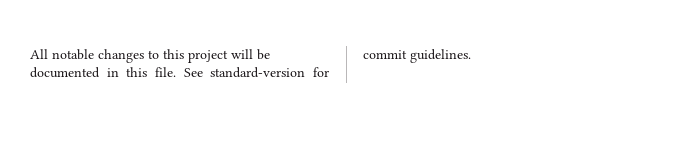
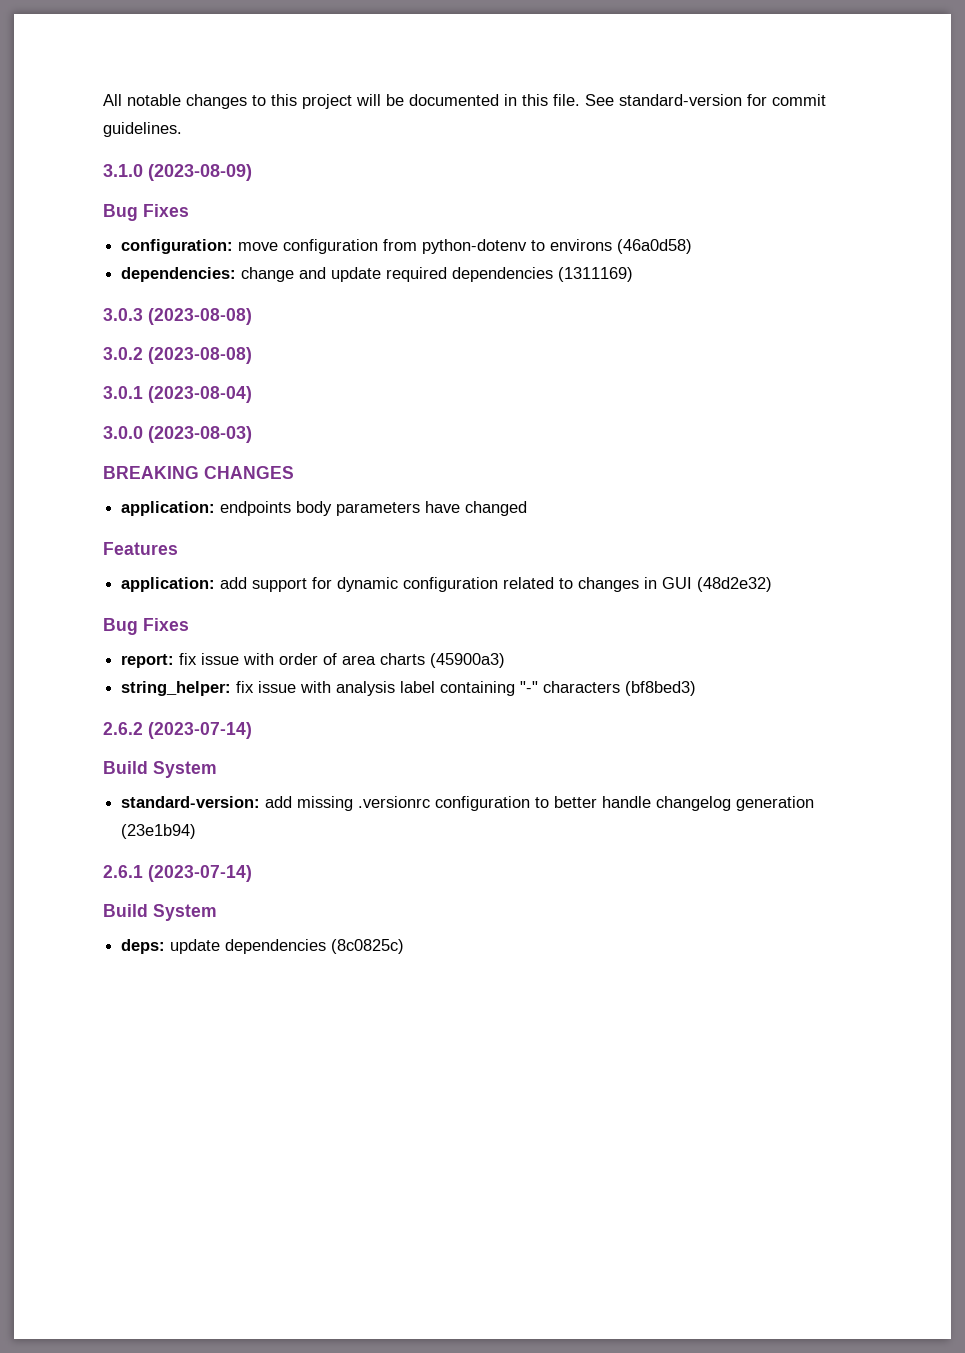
(471, 56) none -> [103,164,252,181] [103,204,189,221] [121,239,693,254] [121,267,634,282] [103,308,252,325] [103,347,252,364] [103,386,252,403] [103,426,252,443] [103,466,294,479] [121,501,528,516] [103,542,178,555] [121,577,773,592] [103,618,189,635] [121,653,506,668] [121,681,697,696] [103,722,252,739] [103,761,217,778] [121,796,815,811] [121,824,197,839] [103,865,252,882] [103,904,217,921] [121,939,405,954] // 3.1.0 (2023-08-09) // Bug Fixes // configuration: move configuration from python-dotenv to environs (46a0d58) // dependencies: change and update required dependencies (1311169) // 3.0.3 (2023-08-08) // 3.0.2 (2023-08-08) // 3.0.1 (2023-08-04) // 3.0.0 (2023-08-03) // BREAKING CHANGES // application: endpoints body parameters have changed // Features // application: add support for dynamic configuration related to changes in GUI (48d2e32) // Bug Fixes // report: fix issue with order of area charts (45900a3) // string_helper: fix issue with analysis label containing "-" characters (bf8bed3) // 2.6.2 (2023-07-14) // Build System // standard-version: add missing .versionrc configuration to better handle changelog generation (23e1b94) // 2.6.1 (2023-07-14) // Build System // deps: update dependencies (8c0825c)

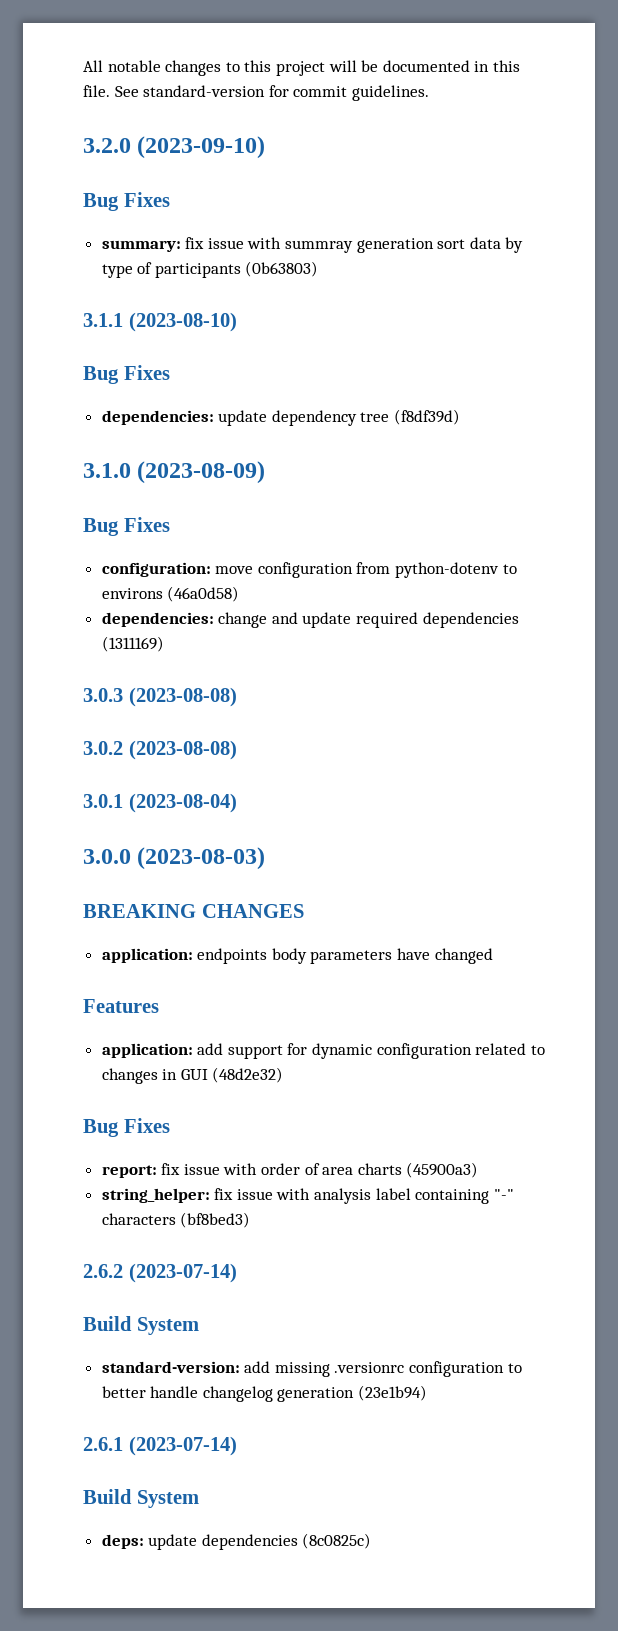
(182, 129) none -> [83,136,266,159] [83,192,170,211] [101,237,524,253] [101,261,319,278] [83,312,237,332] [83,365,170,384] [101,409,461,426] // 3.2.0 (2023-09-10) // Bug Fixes // summary: fix issue with summray generation sort data by type of participants (0b63803) // 3.1.1 (2023-08-10) // Bug Fixes // dependencies: update dependency tree (f8df39d)

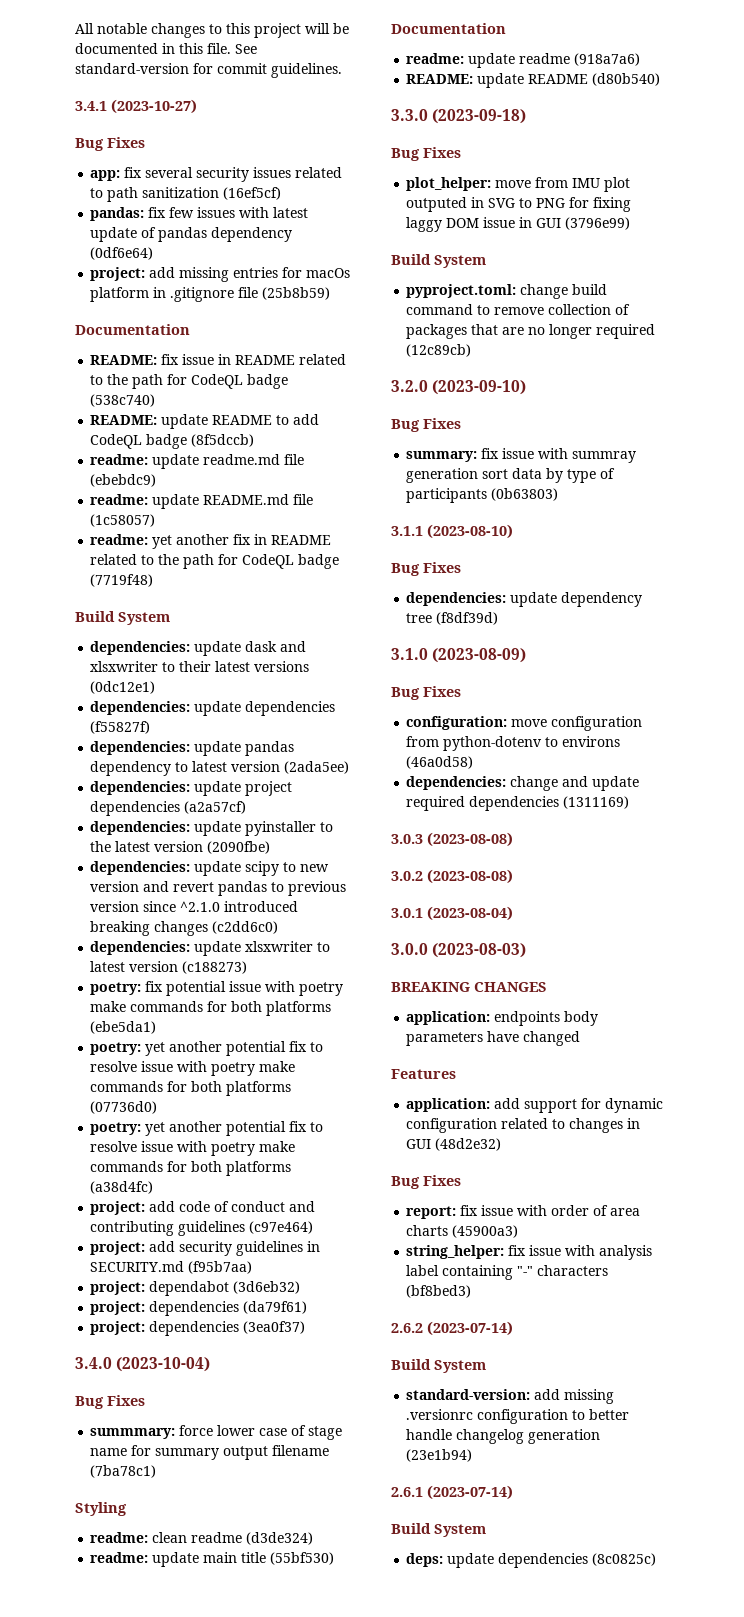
(429, 93) none -> [75,99,197,114] [75,137,145,151] [90,167,343,182] [90,187,282,202] [90,207,309,221] [90,227,293,242] [90,247,154,260] [90,267,351,282] [90,287,331,302] [75,324,190,335] [90,354,347,365] [90,374,289,389] [90,394,156,407] [90,414,320,429] [90,434,255,449] [90,454,305,469] [90,474,157,487] [90,494,314,509] [90,514,156,527] [90,534,332,549] [90,554,340,569] [90,574,154,587] [75,611,170,625] [90,641,307,656] [90,661,310,672] [90,681,156,694] [90,701,336,716] [90,721,151,734] [90,741,295,756] [90,761,350,776] [90,781,293,796] [90,801,247,816] [90,821,334,836] [90,841,271,854] [90,861,330,876] [90,881,347,896] [90,901,299,912] [90,921,279,936] [90,941,331,956] [90,961,248,974] [90,981,344,996] [90,1001,332,1016] [90,1021,157,1034] [90,1041,324,1056] [90,1061,296,1076] [90,1081,292,1096] [90,1101,158,1114] [90,1121,324,1136] [90,1141,296,1156] [90,1161,292,1176] [90,1181,154,1194] [90,1201,316,1215] [90,1221,314,1236] [90,1241,321,1256] [90,1261,253,1274] [90,1281,301,1296] [90,1301,308,1316] [90,1321,306,1336] [75,1357,211,1372] [75,1395,145,1409] [90,1425,343,1440] [90,1445,330,1460] [90,1465,157,1478] [75,1502,127,1516] [90,1532,314,1545] [90,1552,335,1567] [391,23,506,34] [406,53,641,68] [406,73,661,88] [391,109,527,124] [391,147,461,161] [406,177,631,192] [406,197,632,212] [406,217,631,232] [391,254,486,268] [406,284,608,299] [406,304,631,315] [406,324,656,339] [406,344,472,357] // 3.4.1 (2023-10-27) // Bug Fixes // app: fix several security issues related to path sanitization (16ef5cf) // pandas: fix few issues with latest update of pandas dependency (0df6e64) // project: add missing entries for macOs platform in .gitignore file (25b8b59) // Documentation // README: fix issue in README related to the path for CodeQL badge (538c740) // README: update README to add CodeQL badge (8f5dccb) // readme: update readme.md file (ebebdc9) // readme: update README.md file (1c58057) // readme: yet another fix in README related to the path for CodeQL badge (7719f48) // Build System // dependencies: update dask and xlsxwriter to their latest versions (0dc12e1) // dependencies: update dependencies (f55827f) // dependencies: update pandas dependency to latest version (2ada5ee) // dependencies: update project dependencies (a2a57cf) // dependencies: update pyinstaller to the latest version (2090fbe) // dependencies: update scipy to new version and revert pandas to previous version since ^2.1.0 introduced breaking changes (c2dd6c0) // dependencies: update xlsxwriter to latest version (c188273) // poetry: fix potential issue with poetry make commands for both platforms (ebe5da1) // poetry: yet another potential fix to resolve issue with poetry make commands for both platforms (07736d0) // poetry: yet another potential fix to resolve issue with poetry make commands for both platforms (a38d4fc) // project: add code of conduct and contributing guidelines (c97e464) // project: add security guidelines in SECURITY.md (f95b7aa) // project: dependabot (3d6eb32) // project: dependencies (da79f61) // project: dependencies (3ea0f37) // 3.4.0 (2023-10-04) // Bug Fixes // summmary: force lower case of stage name for summary output filename (7ba78c1) // Styling // readme: clean readme (d3de324) // readme: update main title (55bf530) // Documentation // readme: update readme (918a7a6) // README: update README (d80b540) // 3.3.0 (2023-09-18) // Bug Fixes // plot_helper: move from IMU plot outputed in SVG to PNG for fixing laggy DOM issue in GUI (3796e99) // Build System // pyproject.toml: change build command to remove collection of packages that are no longer required (12c89cb)

